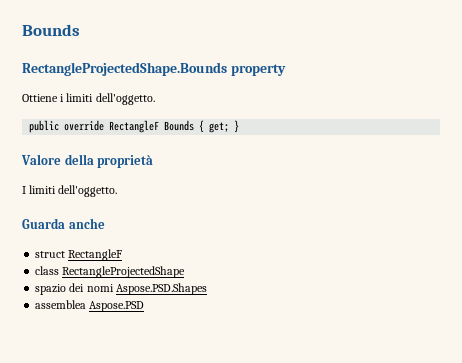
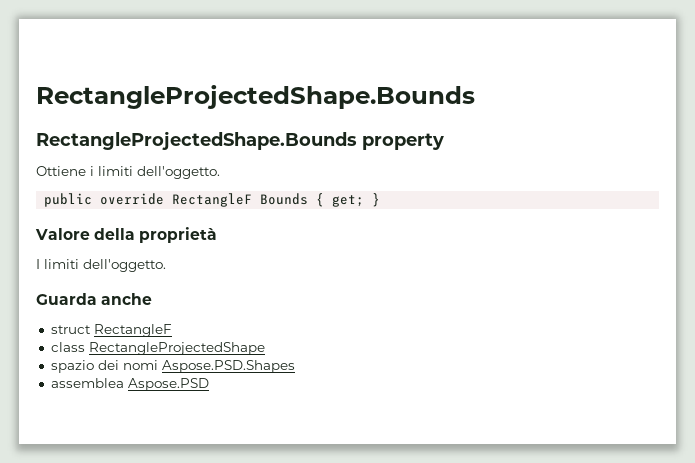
[22,24,80,36] Bounds -> [36,85,475,109] RectangleProjectedShape.Bounds

